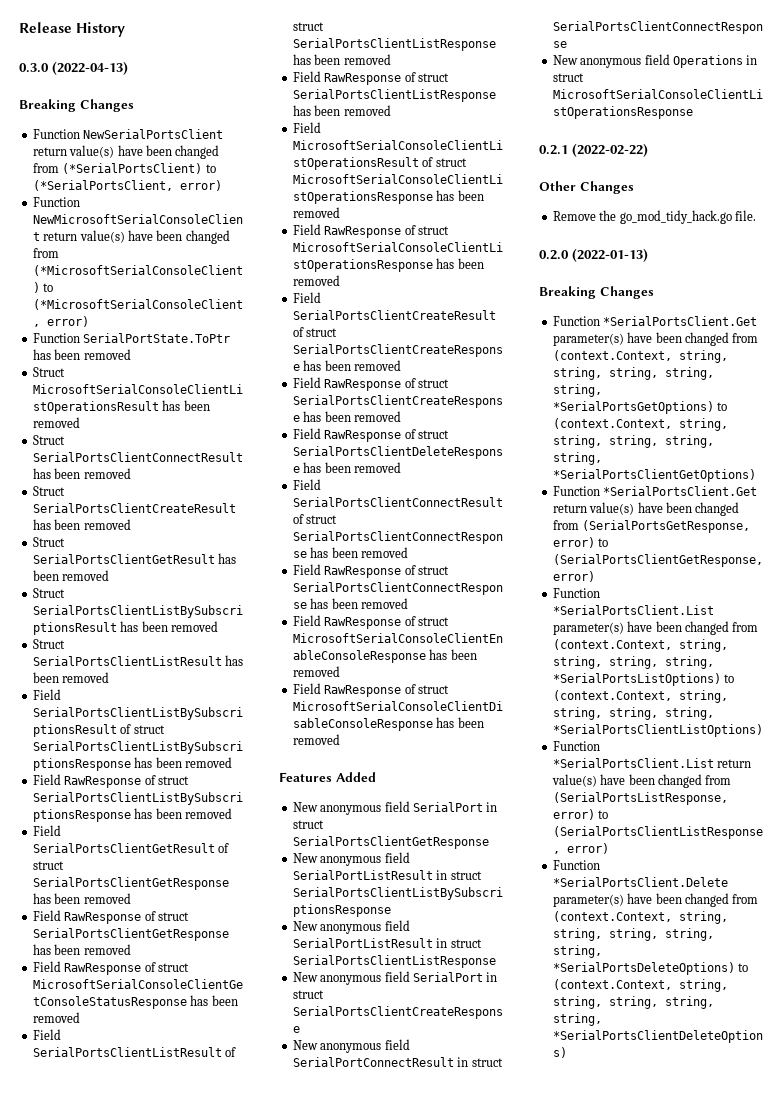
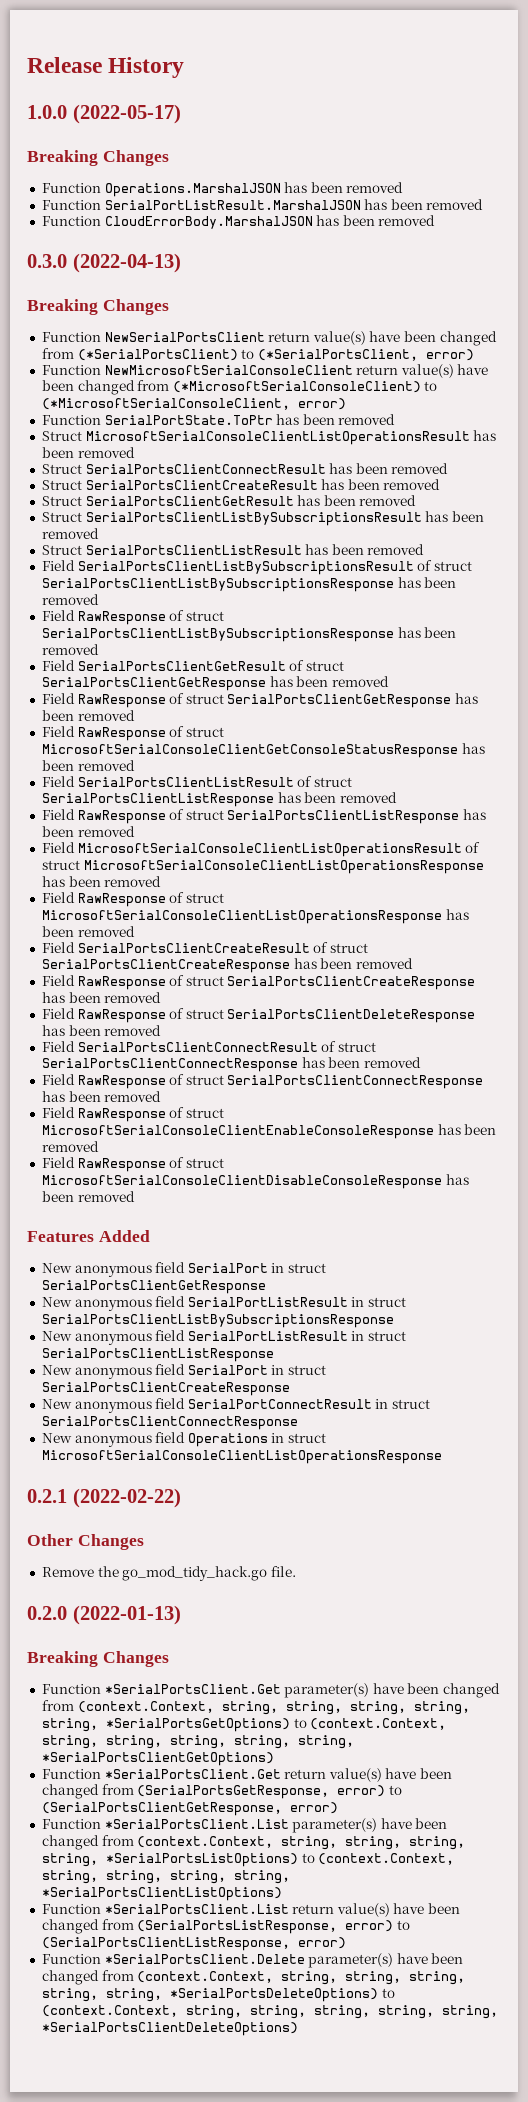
(126, 29) none -> [27,104,181,124] [27,150,169,166] [41,182,404,197] [41,199,484,210] [41,215,436,229] // 1.0.0 (2022-05-17) // Breaking Changes // Function Operations.MarshalJSON has been removed // Function SerialPortListResult.MarshalJSON has been removed // Function CloudErrorBody.MarshalJSON has been removed

